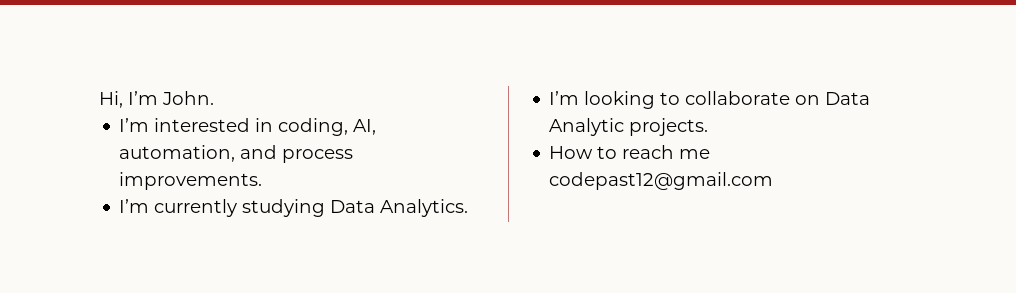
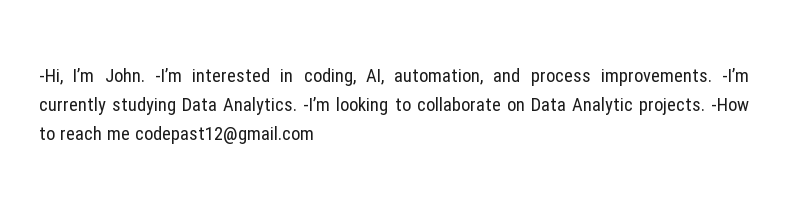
[99,91,123,108] Hi, -> [39,69,63,85] -Hi,
[119,118,150,132] // I’m -> [154,68,182,82] -I’m
[119,199,150,213] // I’m -> [722,68,749,82] -I’m
[549,91,580,105] // I’m -> [303,97,331,111] -I’m
[549,146,594,159] // How -> [710,98,749,111] -How

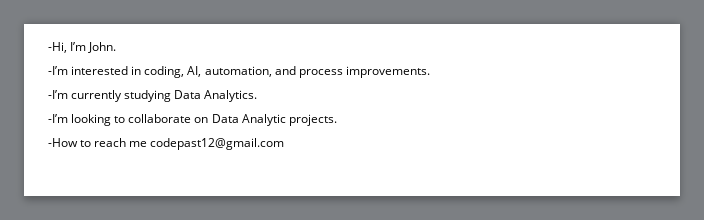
(145, 75) none -> (117, 47) //
(712, 77) none -> (430, 72) //
(298, 106) none -> (258, 96) //
(705, 106) none -> (337, 120) //

